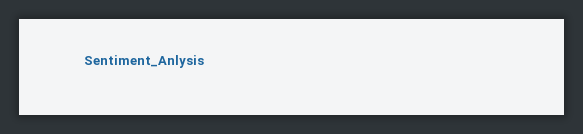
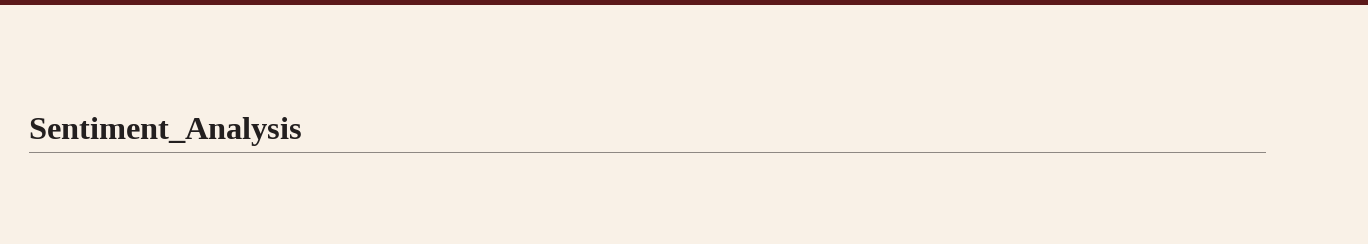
[84,55,204,68] Sentiment_Anlysis -> [29,117,302,146] Sentiment_Analysis

